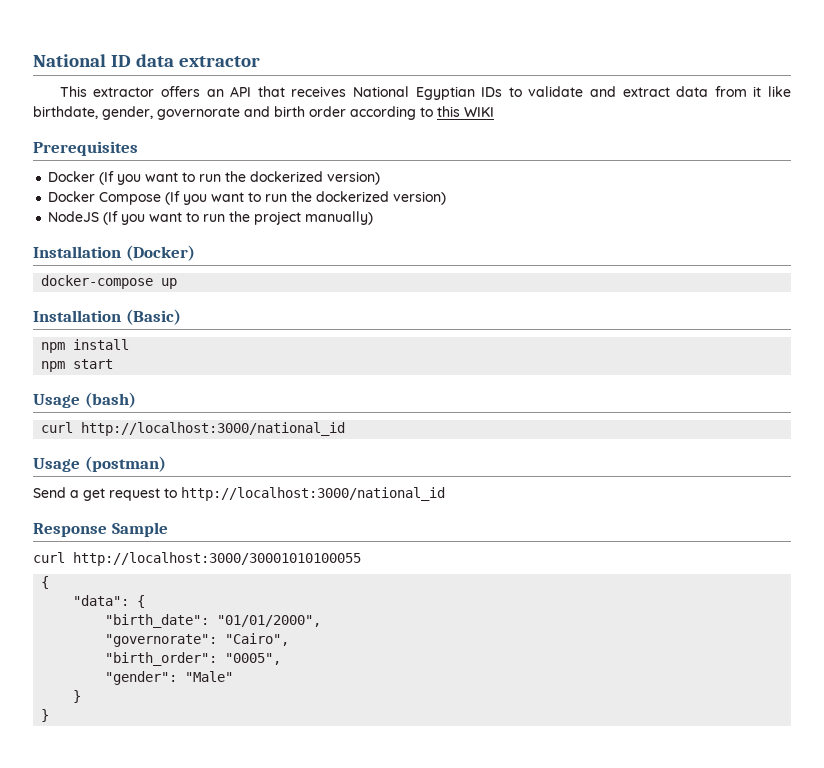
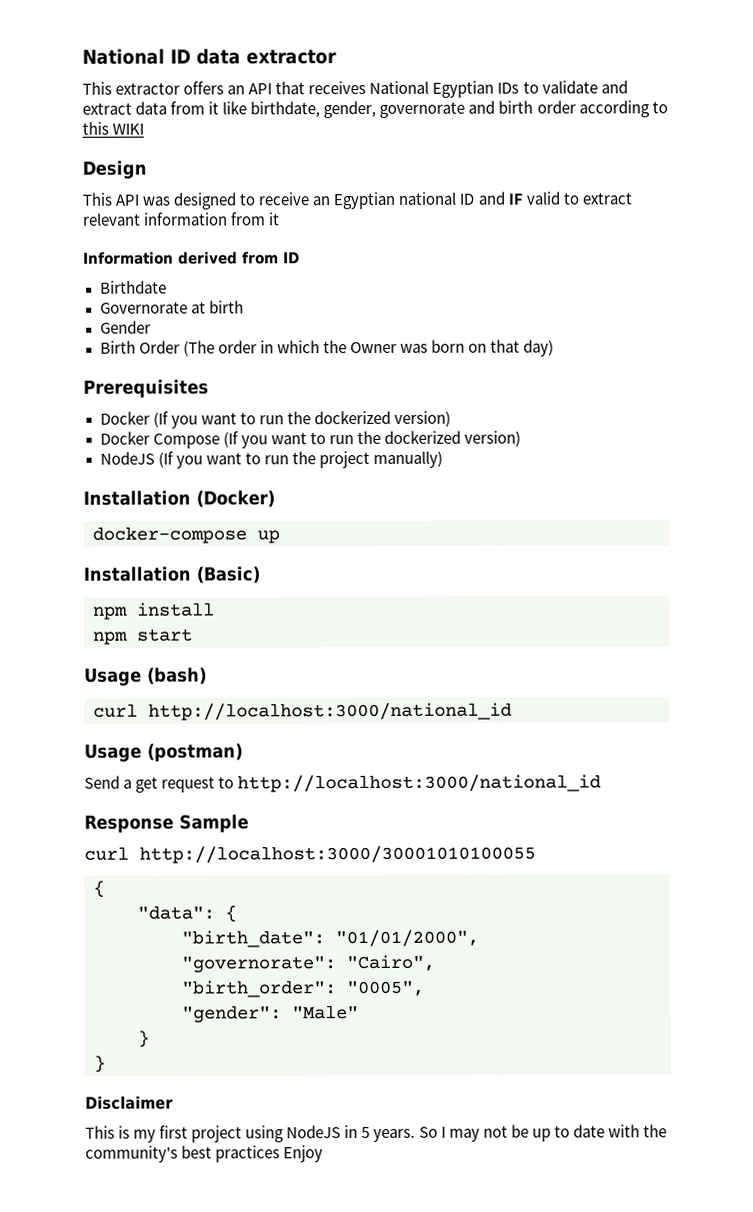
(494, 112) none -> [82,160,147,179] [82,191,632,210] [82,212,281,226] [83,251,300,265] [99,280,167,294] [99,300,244,314] [99,320,151,334] [99,339,555,357] // Design // This API was designed to receive an Egyptian national ID and IF valid to extract relevant information from it // Information derived from ID // Birthdate // Governorate at birth // Gender // Birth Order (The order in which the Owner was born on that day)
(50, 715) none -> [85,1095,174,1110] [85,1124,667,1143] [85,1145,324,1163] // Disclaimer // This is my first project using NodeJS in 5 years. So I may not be up to date with the community's best practices Enjoy

